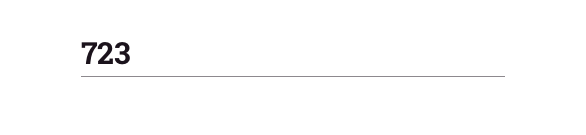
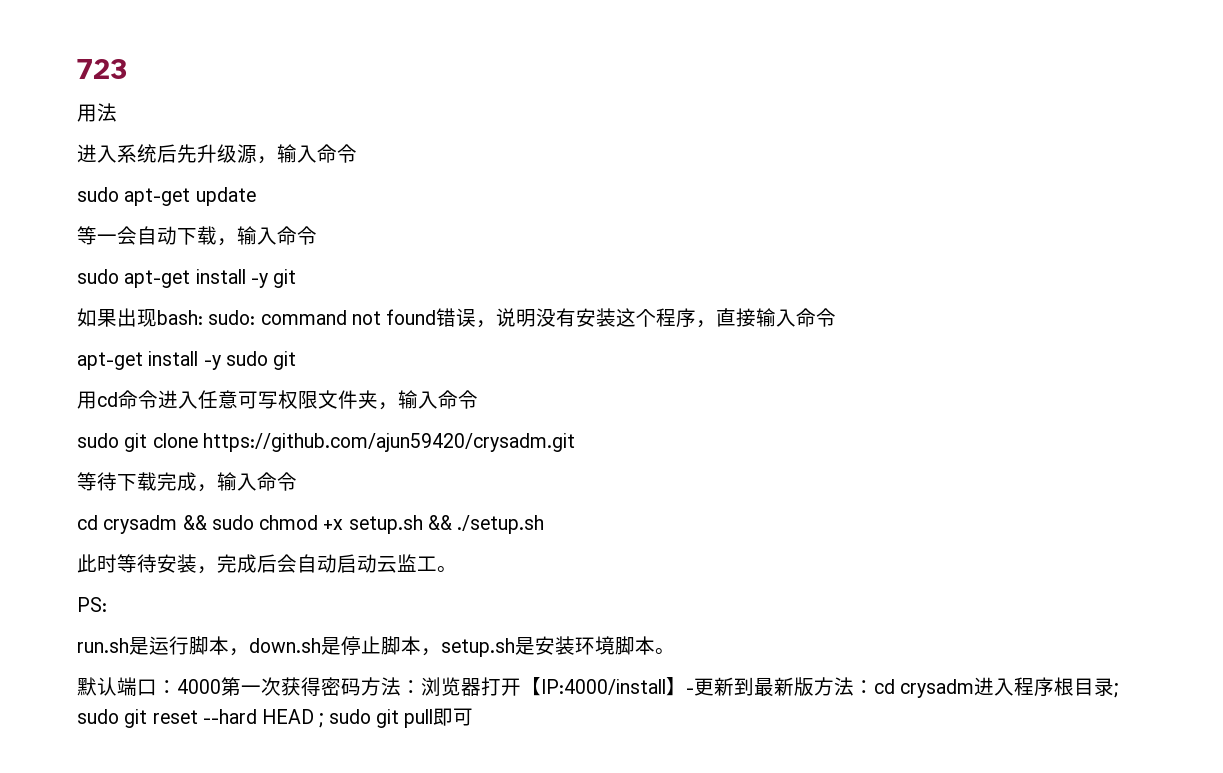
(131, 53) none -> [77,103,117,122] [77,144,357,164] [77,187,256,206] [77,226,317,246] [77,269,297,288] [77,308,837,328] [77,351,297,370] [77,390,478,410] [77,433,575,452] [77,472,297,492] [77,515,545,534] [77,554,457,574] [77,597,107,612] [77,636,675,657] [77,677,1119,698] [77,708,474,728] // 用法 // 进入系统后先升级源，输入命令 // sudo apt-get update // 等一会自动下载，输入命令 // sudo apt-get install -y git // 如果出现bash: sudo: command not found错误，说明没有安装这个程序，直接输入命令 // apt-get install -y sudo git // 用cd命令进入任意可写权限文件夹，输入命令 // sudo git clone https://github.com/ajun59420/crysadm.git // 等待下载完成，输入命令 // cd crysadm && sudo chmod +x setup.sh && ./setup.sh // 此时等待安装，完成后会自动启动云监工。 // PS: // run.sh是运行脚本，down.sh是停止脚本，setup.sh是安装环境脚本。 // 默认端口：4000第一次获得密码方法：浏览器打开【IP:4000/install】-更新到最新版方法：cd crysadm进入程序根目录; sudo git reset --hard HEAD ; sudo git pull即可

